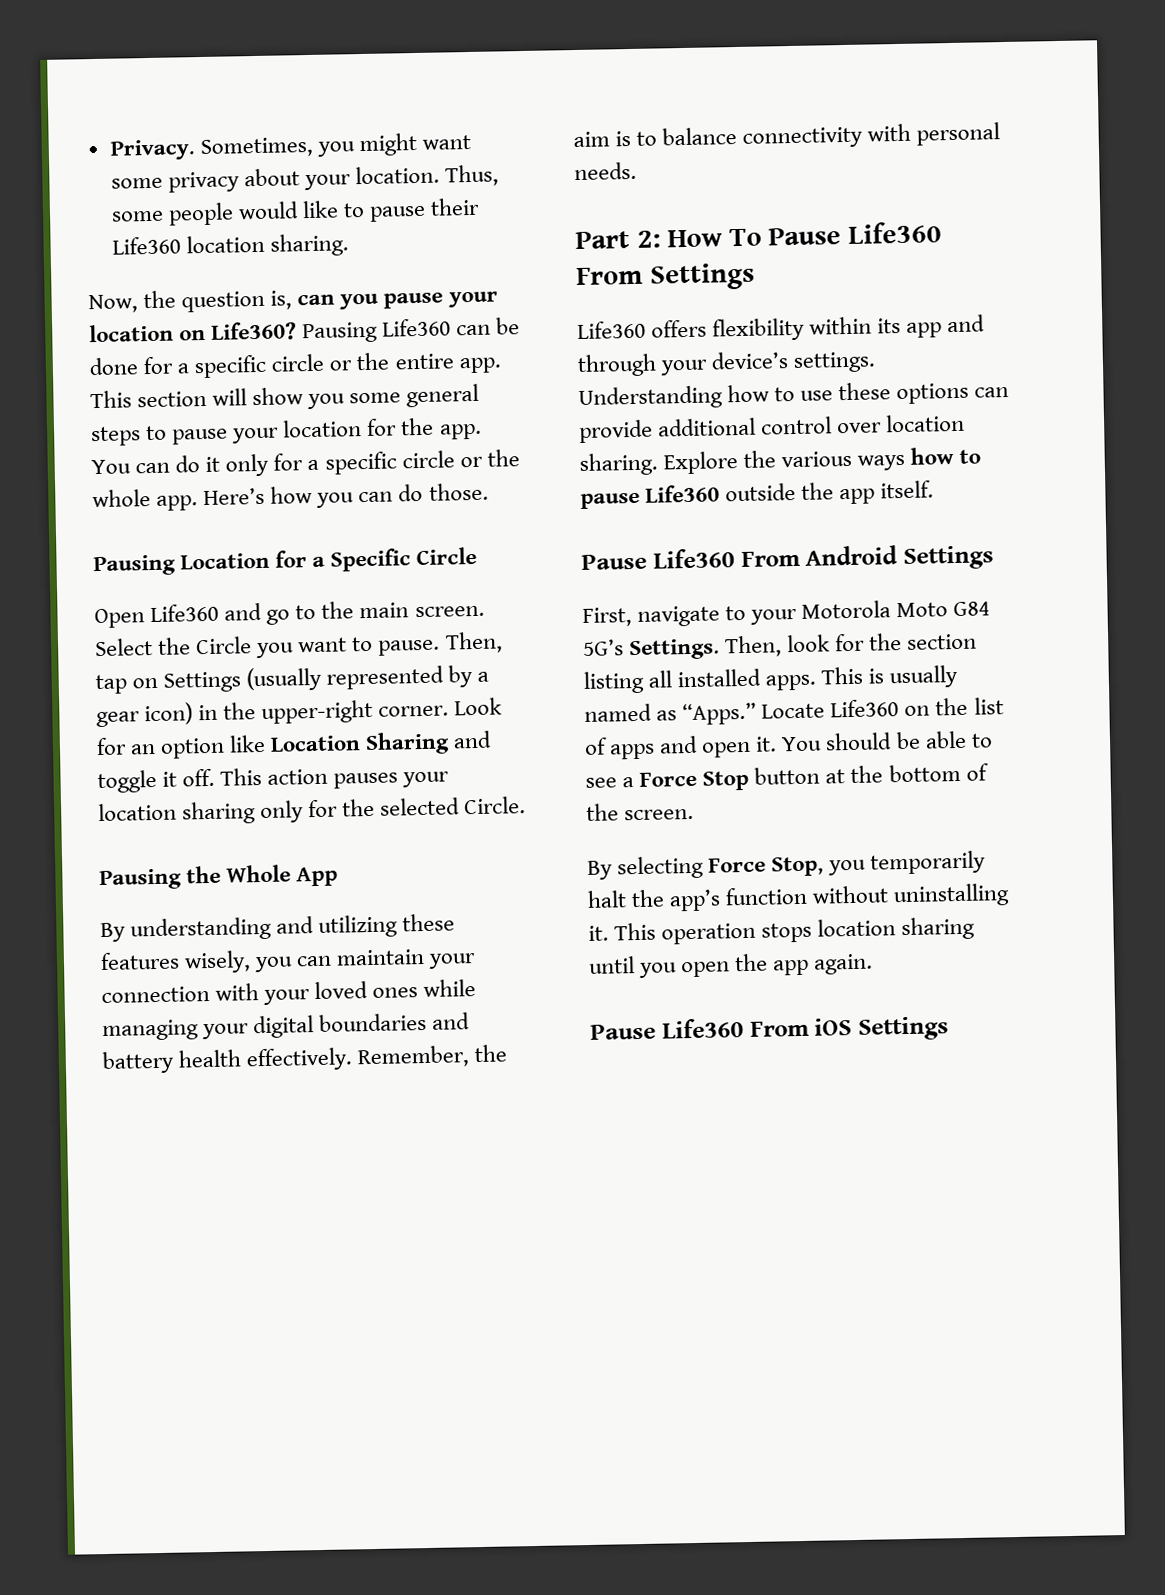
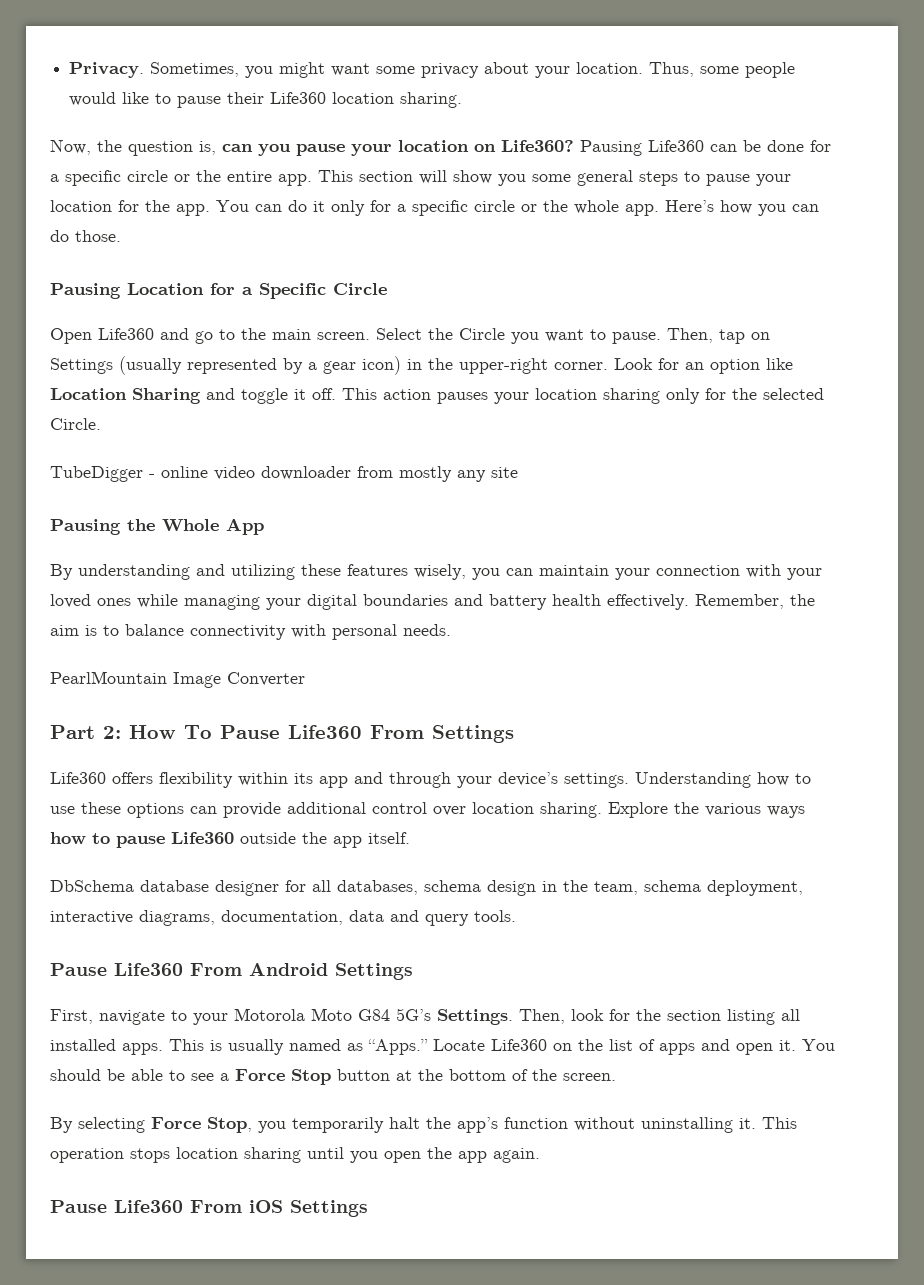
(527, 805) none -> [50,466,518,482] // TubeDigger - online video downloader from mostly any site
(637, 171) none -> [50,671,305,688] // PearlMountain Image Converter
(935, 489) none -> [50,880,803,896] [50,910,516,926] // DbSchema database designer for all databases, schema design in the team, schema deployment, interactive diagrams, documentation, data and query tools.

